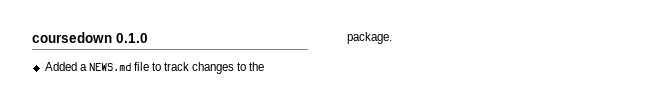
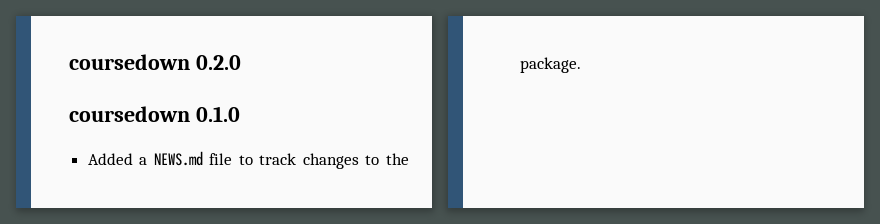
[32,32,112,43] coursedown -> [69,54,241,70] [69,106,190,122] coursedown 0.2.0 // coursedown

